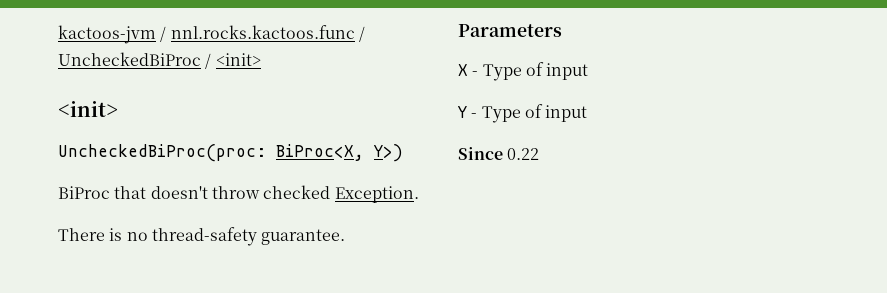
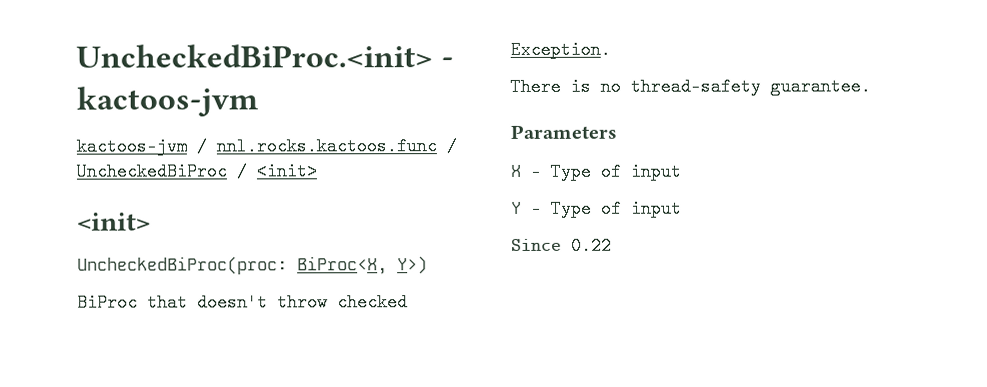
(58, 34) none -> [76,44,454,68] [76,86,259,117] UncheckedBiProc.<init> - kactoos-jvm //

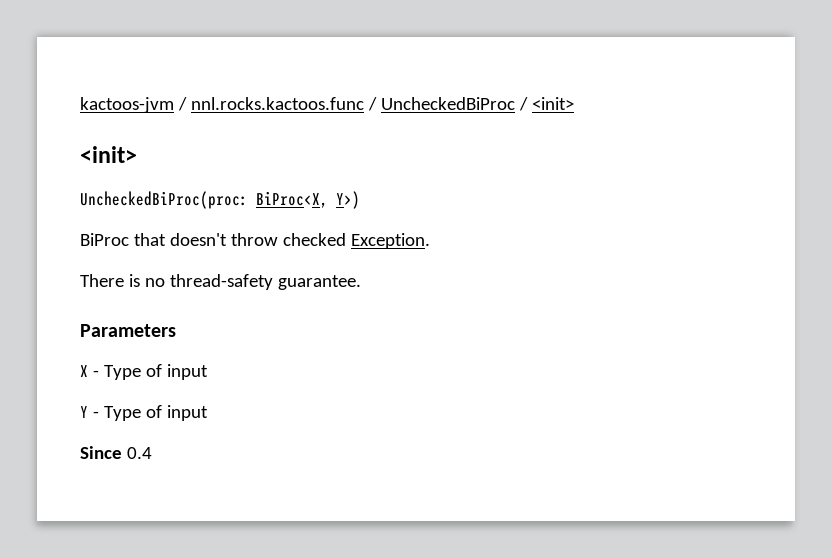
[76,44,454,68] [76,86,259,117] UncheckedBiProc.<init> - kactoos-jvm // -> (80, 105) none
[571,236,612,255] 0.22 -> [126,447,152,459] 0.4

